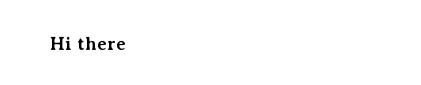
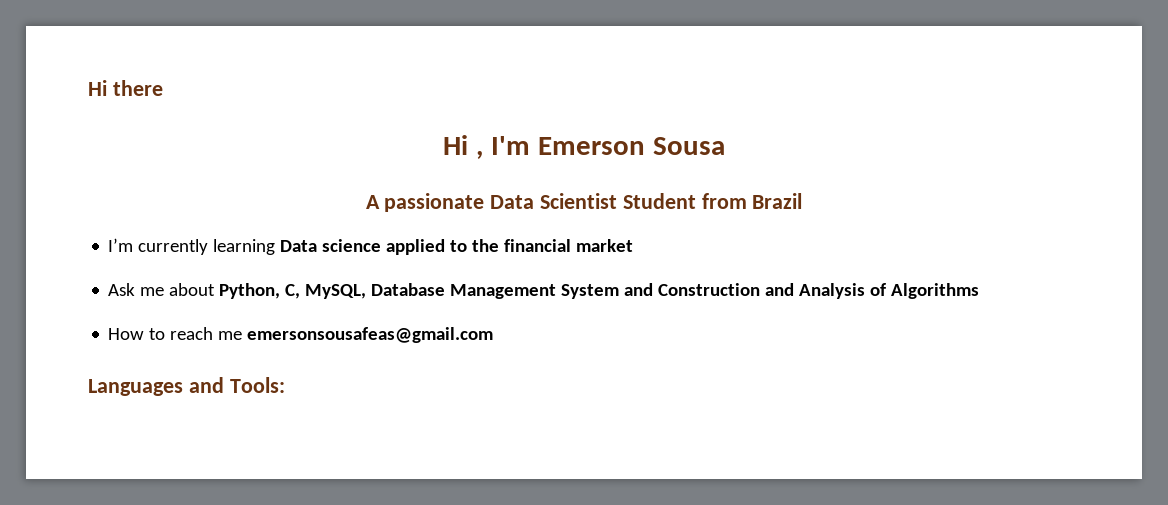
(127, 43) none -> [443,135,725,159] [365,193,803,212] [108,238,634,255] [108,283,980,299] [108,327,494,343] [88,377,285,396] // Hi , I'm Emerson Sousa // A passionate Data Scientist Student from Brazil // I’m currently learning Data science applied to the financial market // Ask me about Python, C, MySQL, Database Management System and Construction and Analysis of Algorithms // How to reach me emersonsousafeas@gmail.com // Languages and Tools:

